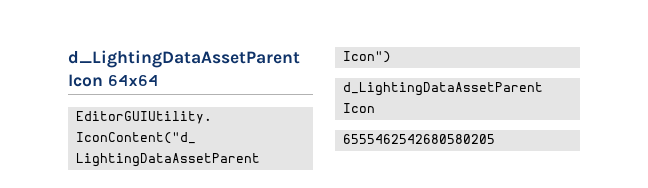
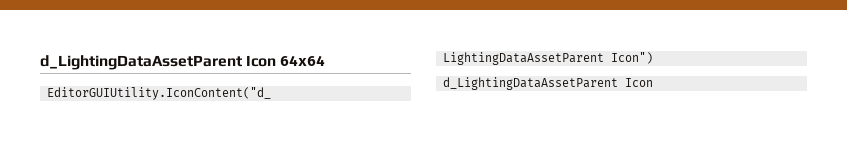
[343,134,496,144] // 6555462542680580205 -> (653, 82) none

